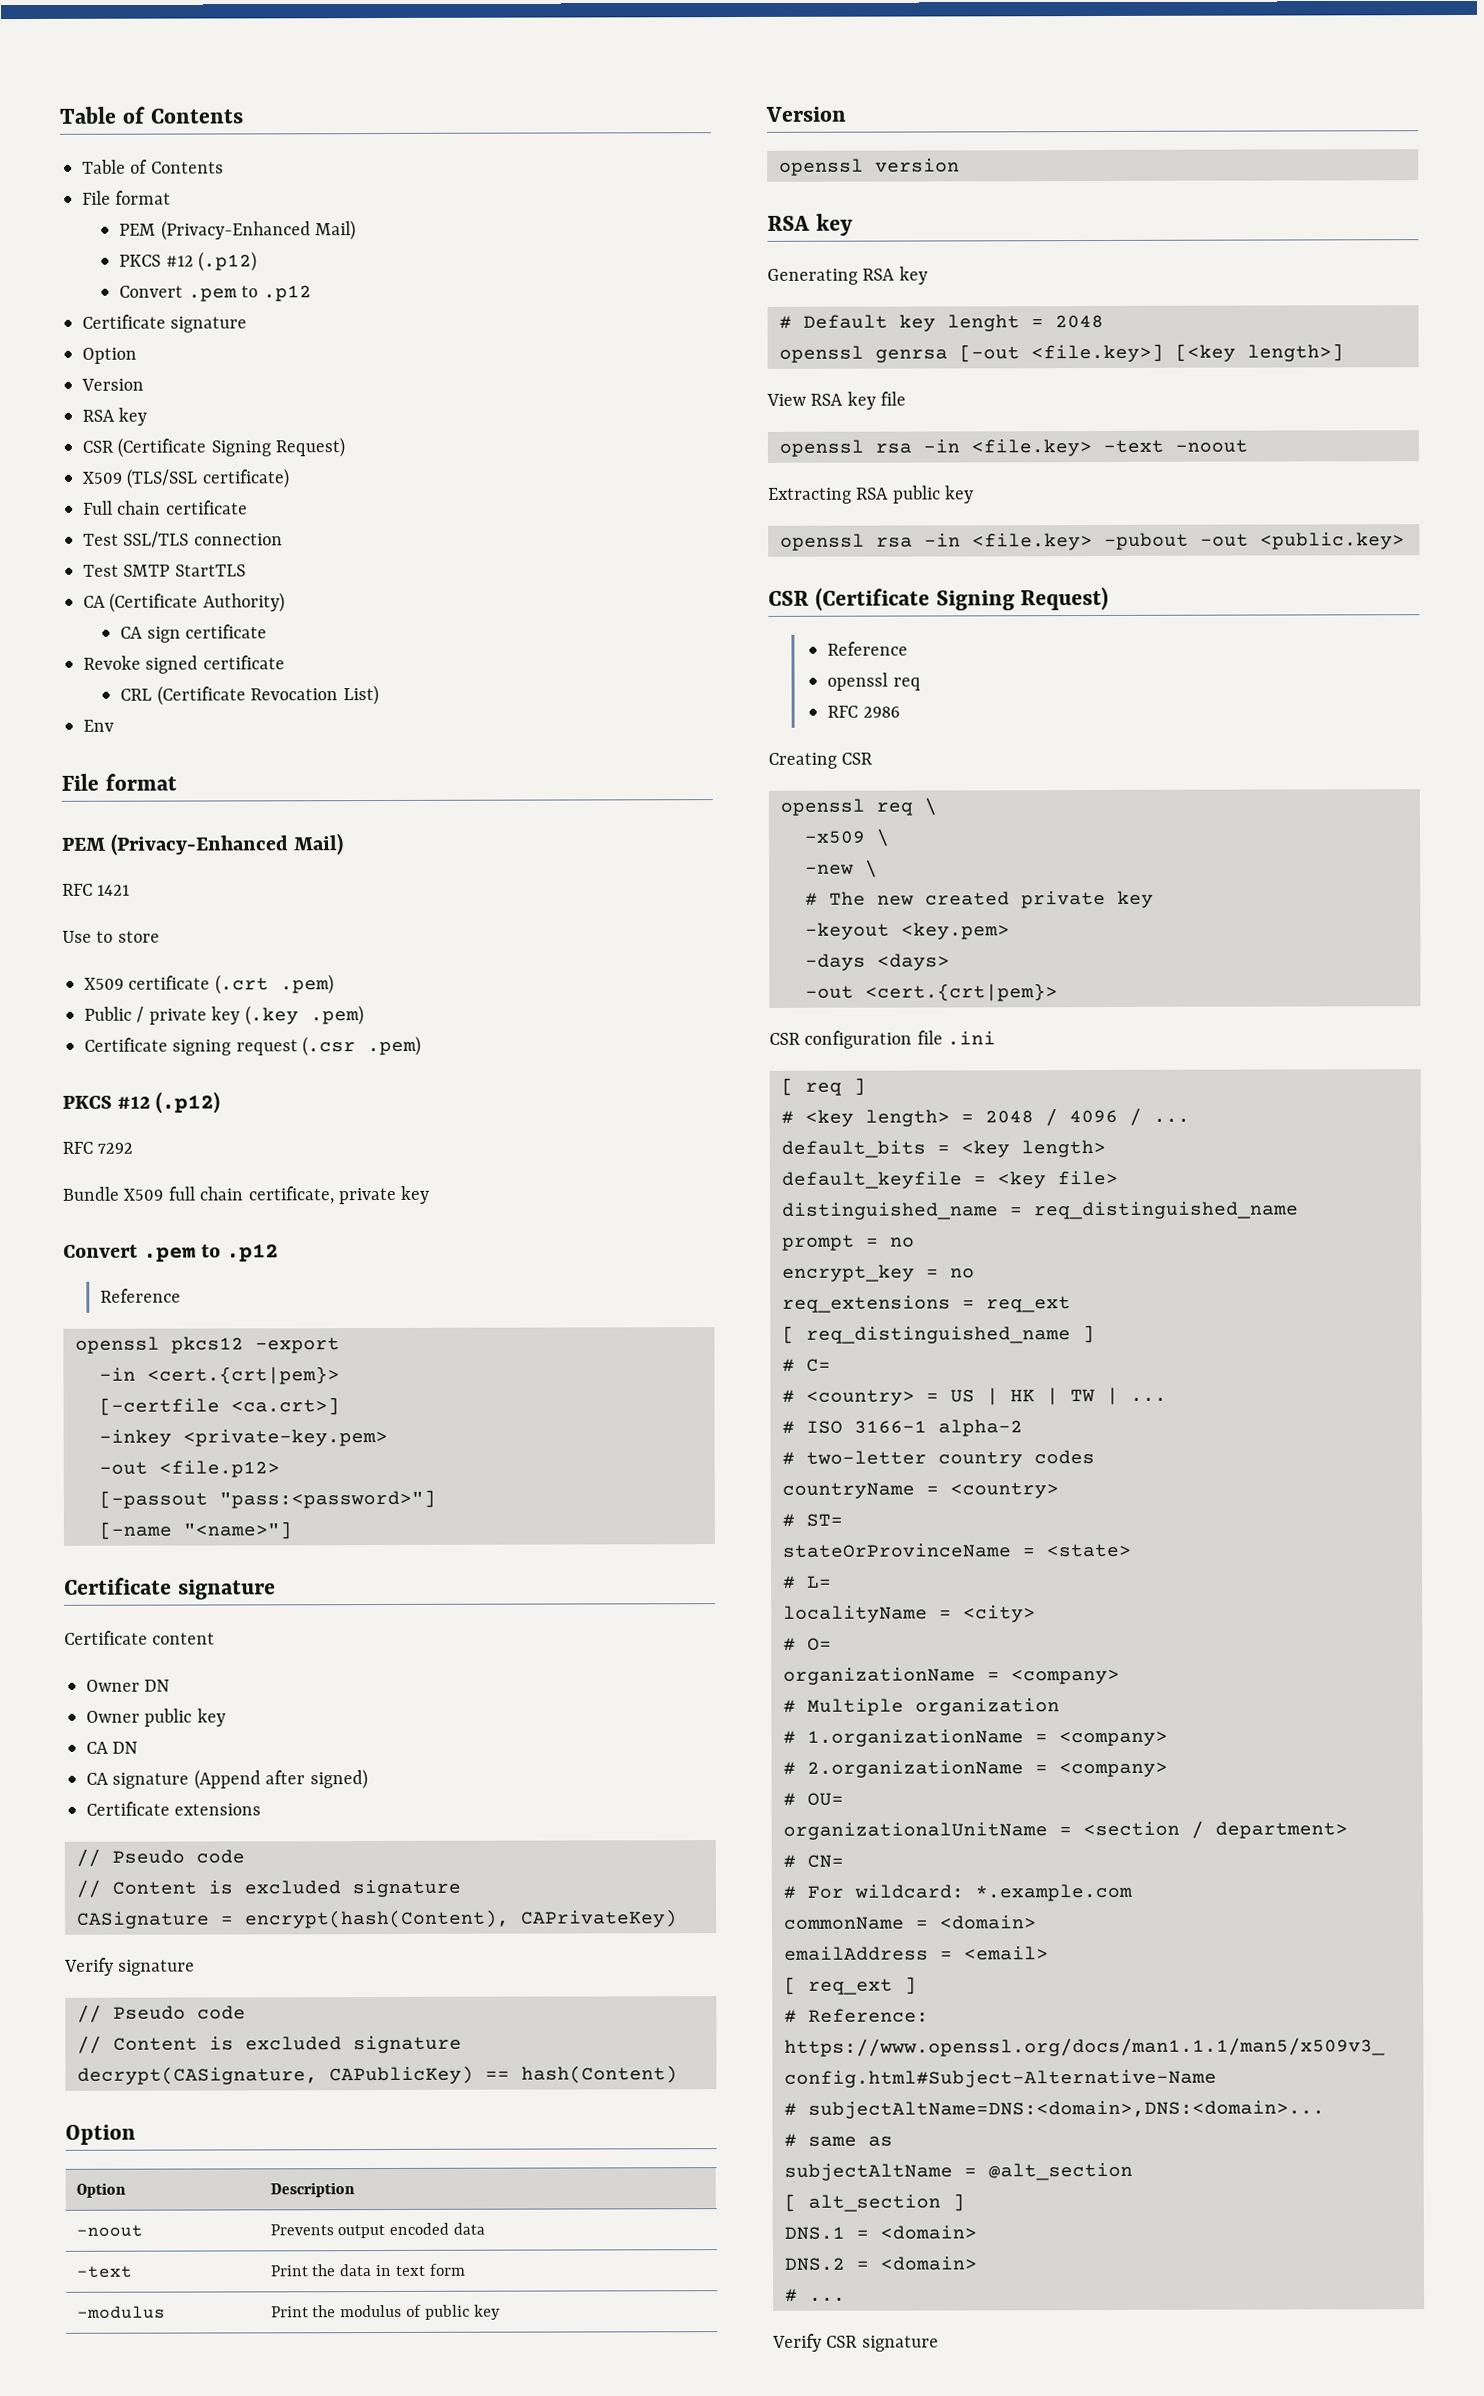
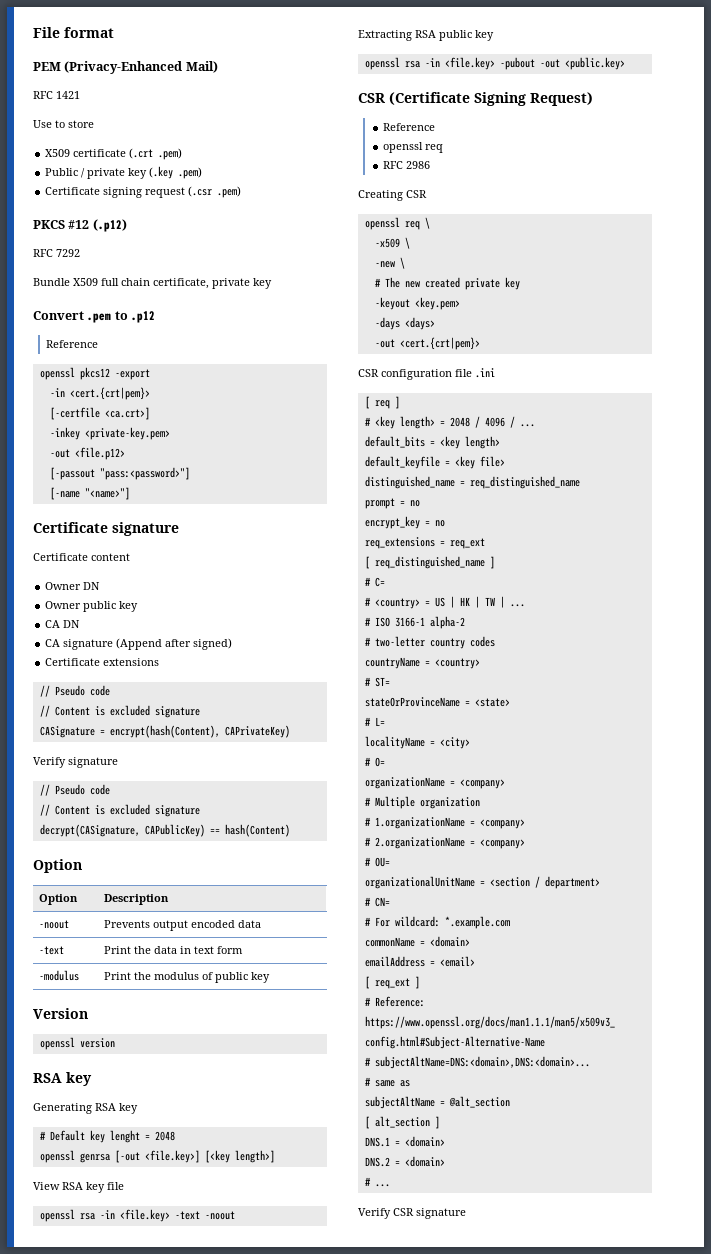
[59,106,243,124] [82,159,224,174] [82,190,172,205] [119,220,357,241] [119,251,258,272] [119,285,312,302] [82,314,248,333] [82,347,137,364] [81,378,144,391] [82,407,148,426] [82,437,346,458] [82,468,290,489] [83,500,248,515] [83,531,283,548] [83,564,246,577] [83,592,285,613] [120,624,268,643] [83,655,285,674] [120,685,379,706] [83,719,114,732] Table of Contents // Table of Contents // File format // PEM (Privacy-Enhanced Mail) // PKCS #12 (.p12) // Convert .pem to .p12 // Certificate signature // Option // Version // RSA key // CSR (Certificate Signing Request) // X509 (TLS/SSL certificate) // Full chain certificate // Test SSL/TLS connection // Test SMTP StartTLS // CA (Certificate Authority) // CA sign certificate // Revoke signed certificate // CRL (Certificate Revocation List) // Env // -> (33, 32) none

